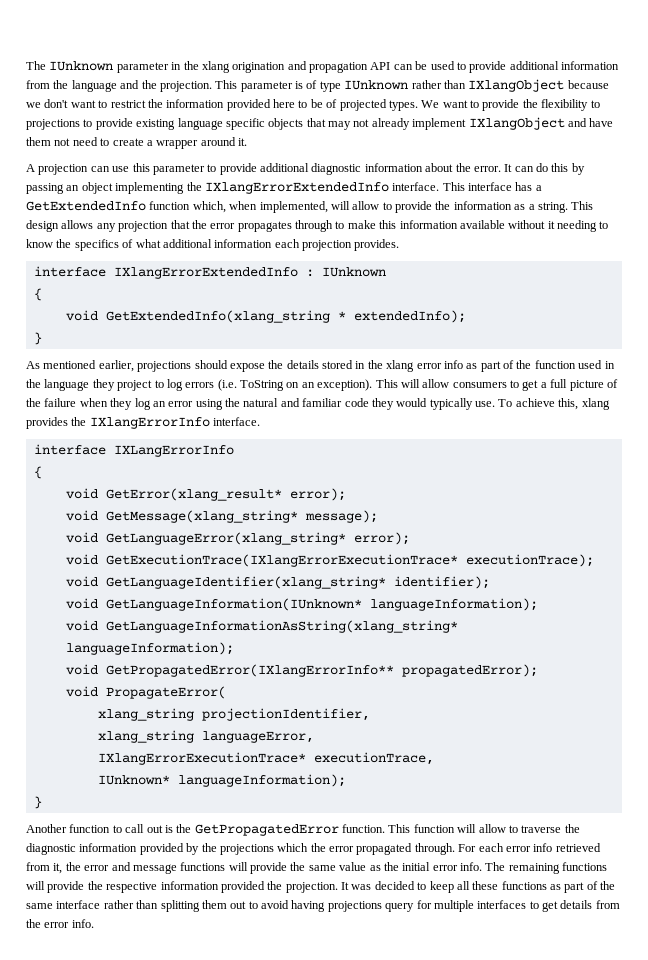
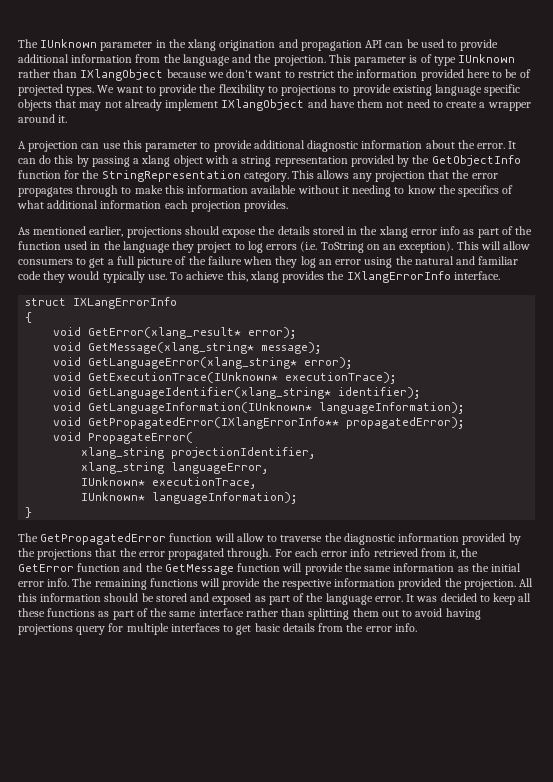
[66,182,542,194] [26,201,594,213] [26,220,59,232] an object implementing the IXlangErrorExtendedInfo interface. This interface has a GetExtendedInfo function which, when implemented, will allow to provide the information as a string. This design -> [133,155,521,167] [18,170,315,182] a xlang object with a string representation provided by the GetObjectInfo function for the StringRepresentation category. This
[33,266,386,279] [33,288,42,301] [65,310,466,323] [33,332,42,345] // interface IXlangErrorExtendedInfo : IUnknown // { // void GetExtendedInfo(xlang_string * extendedInfo); // } -> (289, 206) none
[33,444,106,455] interface -> [25,298,67,306] struct
[105,554,458,567] GetExecutionTrace(IXlangErrorExecutionTrace* -> [88,372,279,383] GetExecutionTrace(IUnknown*
[65,620,458,633] [65,642,234,655] // void GetLanguageInformationAsString(xlang_string* languageInformation); -> (465, 408) none
[97,752,306,765] IXlangErrorExecutionTrace* -> [81,477,146,486] IUnknown*
[26,824,411,836] Another function to call out is the GetPropagatedError function. This -> [18,533,167,545] The GetPropagatedError
[277,843,309,852] which -> [95,548,117,557] that
[84,862,226,874] error and message functions -> [18,563,281,575] GetError function and the GetMessage function
[339,862,367,871] value -> [393,563,455,572] information
(338, 887) none -> [519,578,534,587] [18,593,403,605] All this information should be stored and exposed as part of the language error.
(558, 906) none -> [254,623,280,632] basic

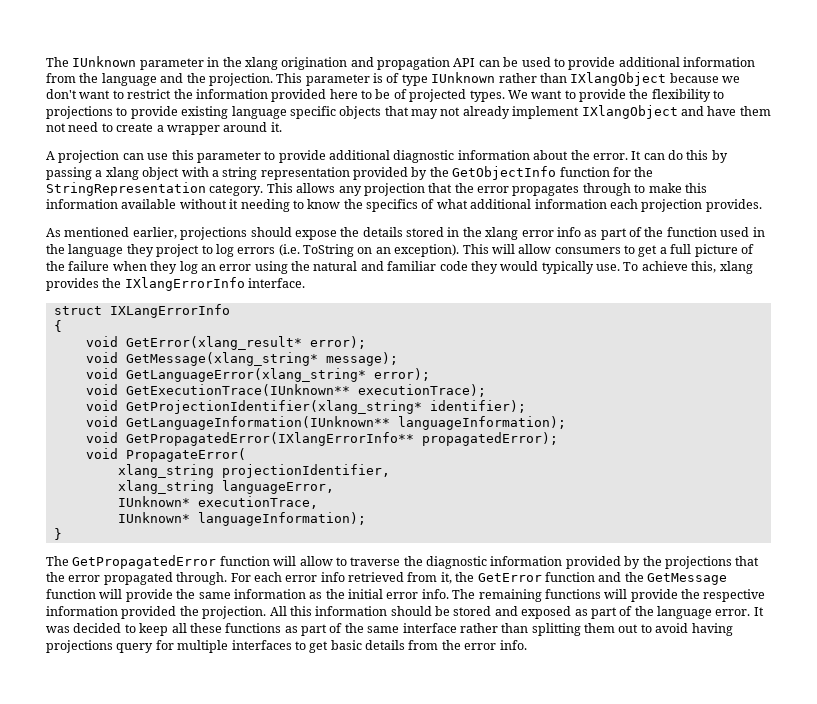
[88,372,279,383] GetExecutionTrace(IUnknown* -> [125,384,350,396] GetExecutionTrace(IUnknown**
[88,387,332,399] GetLanguageIdentifier(xlang_string* -> [125,400,422,414] GetProjectionIdentifier(xlang_string*
[88,402,313,414] GetLanguageInformation(IUnknown* -> [125,416,390,430] GetLanguageInformation(IUnknown**

